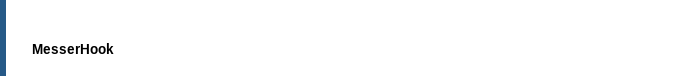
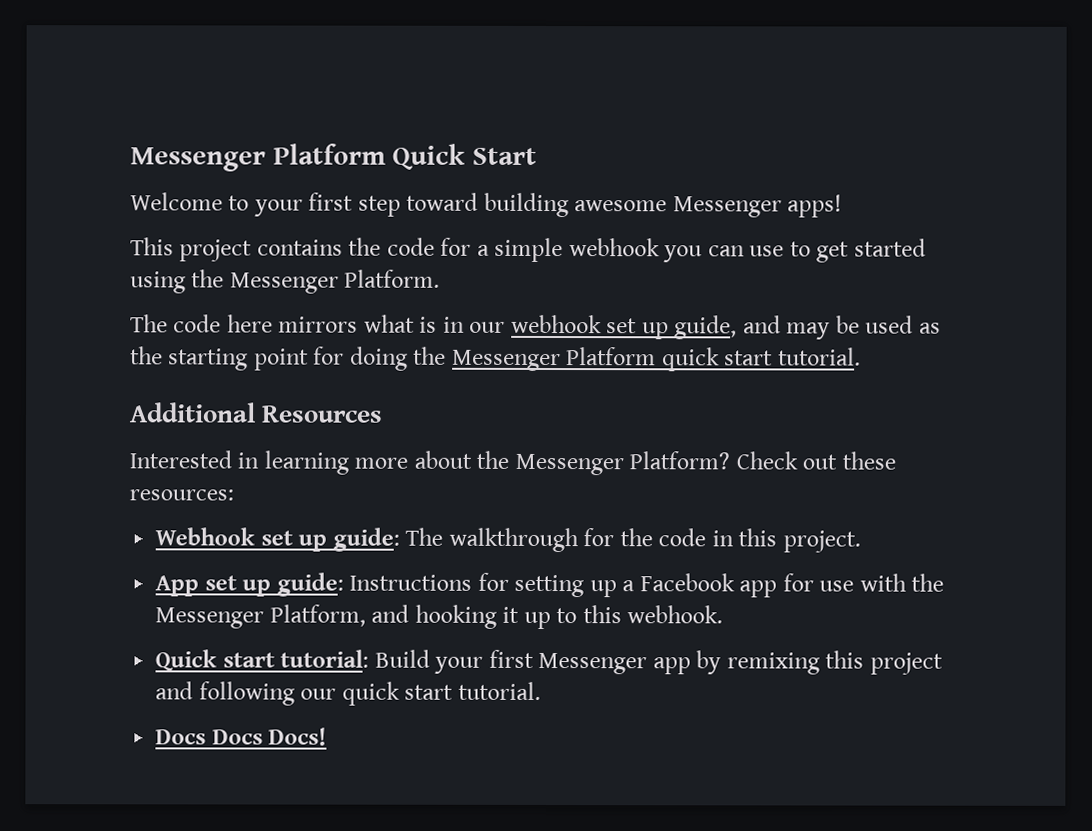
[32,43,114,54] MesserHook -> [130,143,537,172] [130,192,843,218] [130,237,926,263] [130,269,441,294] [130,314,941,340] [130,346,861,372] [129,402,384,423] [129,450,896,476] [129,489,234,501] [155,527,861,553] [155,572,945,598] [155,604,724,630] [155,649,943,675] [155,681,541,706] [155,727,328,746] Messenger Platform Quick Start // Welcome to your first step toward building awesome Messenger apps! // This project contains the code for a simple webhook you can use to get started using the Messenger Platform. // The code here mirrors what is in our webhook set up guide, and may be used as the starting point for doing the Messenger Platform quick start tutorial. // Additional Resources // Interested in learning more about the Messenger Platform? Check out these resources: // Webhook set up guide: The walkthrough for the code in this project. // App set up guide: Instructions for setting up a Facebook app for use with the Messenger Platform, and hooking it up to this webhook. // Quick start tutorial: Build your first Messenger app by remixing this project and following our quick start tutorial. // Docs Docs Docs!

